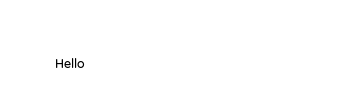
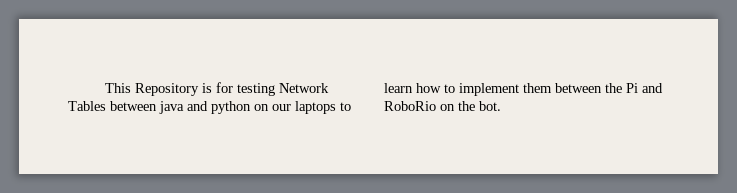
[55,58,85,68] Hello -> [104,82,329,96] [68,101,351,114] [384,83,663,96] [384,101,501,111] This Repository is for testing Network Tables between java and python on our laptops to learn how to implement them between the Pi and RoboRio on the bot.

